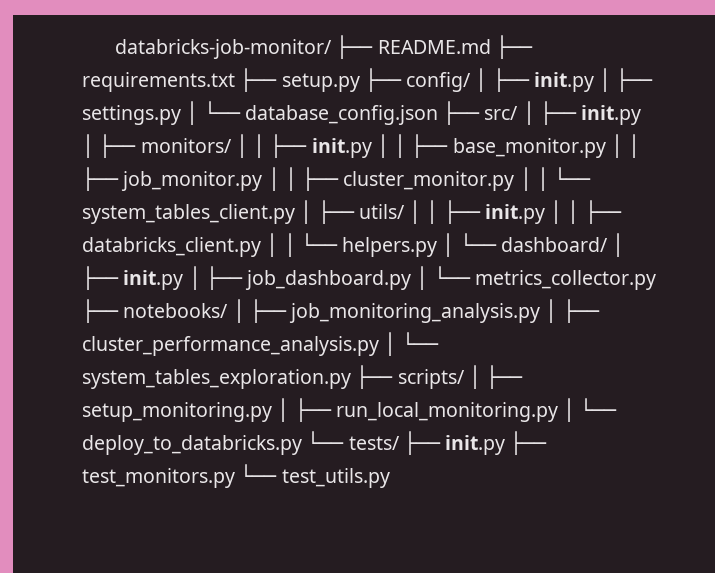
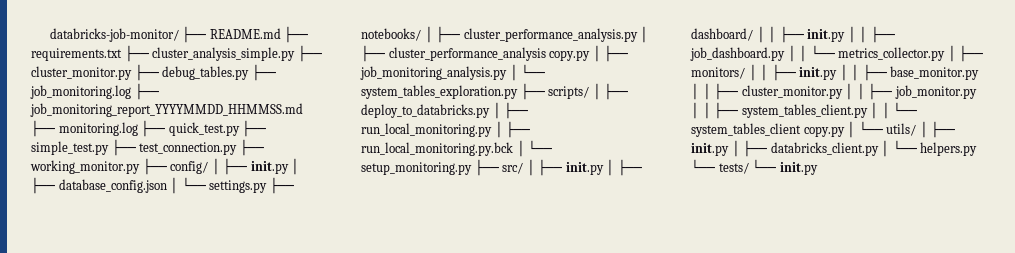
[281,73,360,92] setup.py -> [152,45,322,62] [31,64,276,81] [30,83,159,100] [30,103,303,117] [31,120,267,137] [31,139,264,156] [30,160,140,174] cluster_analysis_simple.py ├── cluster_monitor.py ├── debug_tables.py ├── job_monitoring.log ├── job_monitoring_report_YYYYMMDD_HHMMSS.md ├── monitoring.log ├── quick_test.py ├── simple_test.py ├── test_connection.py ├── working_monitor.py
[82,101,438,125] settings.py │ └── database_config.json -> [58,177,294,194] [361,26,649,43] [361,45,629,62] [360,64,546,81] [361,83,629,100] [361,102,529,119] [361,121,531,138] [361,140,553,157] [361,162,472,175] database_config.json │ └── settings.py ├── notebooks/ │ ├── cluster_performance_analysis.py │ ├── cluster_performance_analysis copy.py │ ├── job_monitoring_analysis.py │ └── system_tables_exploration.py ├── scripts/ │ ├── deploy_to_databricks.py │ ├── run_local_monitoring.py │ ├── run_local_monitoring.py.bck │ └── setup_monitoring.py
(137, 146) none -> [691,26,895,43] [690,45,984,62] dashboard/ │ │ ├── init.py │ │ ├── job_dashboard.py │ │ └── metrics_collector.py │ ├──
(119, 179) none -> [741,83,893,100] cluster_monitor.py │ │ ├──
[343,167,592,191] [82,200,622,224] [82,233,625,257] [82,266,656,290] [82,299,600,323] [82,332,439,356] [82,365,524,389] [82,398,618,422] [82,431,548,455] [82,464,390,488] cluster_monitor.py │ │ └── system_tables_client.py │ ├── utils/ │ │ ├── init.py │ │ ├── databricks_client.py │ │ └── helpers.py │ └── dashboard/ │ ├── init.py │ ├── job_dashboard.py │ └── metrics_collector.py ├── notebooks/ │ ├── job_monitoring_analysis.py │ ├── cluster_performance_analysis.py │ └── system_tables_exploration.py ├── scripts/ │ ├── setup_monitoring.py │ ├── run_local_monitoring.py │ └── deploy_to_databricks.py └── tests/ ├── init.py ├── test_monitors.py └── test_utils.py -> [741,102,918,119] [691,121,956,138] [691,140,978,157] [691,159,818,175] system_tables_client.py │ │ └── system_tables_client copy.py │ └── utils/ │ ├── init.py │ ├── databricks_client.py │ └── helpers.py └── tests/ └── init.py

